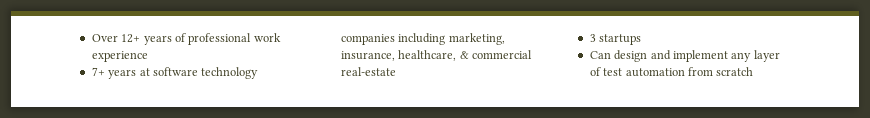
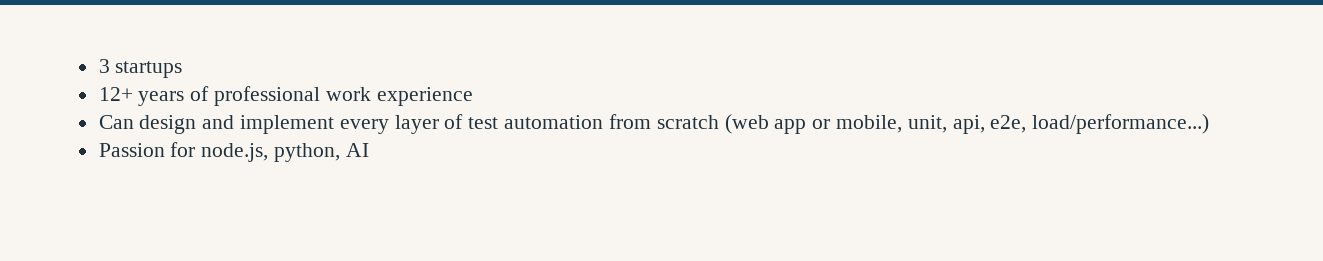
[91,34,118,42] Over -> [98,59,183,78] 3 startups //
[91,67,259,79] [340,33,505,45] [340,50,532,61] [340,67,396,76] [589,34,642,45] // 7+ years at software technology companies including marketing, insurance, healthcare, & commercial real-estate // 3 startups -> (473, 96) none
[731,52,752,62] any -> [339,119,389,134] every
(754, 71) none -> [724,114,1210,134] [98,142,369,162] (web app or mobile, unit, api, e2e, load/performance...) // Passion for node.js, python, AI

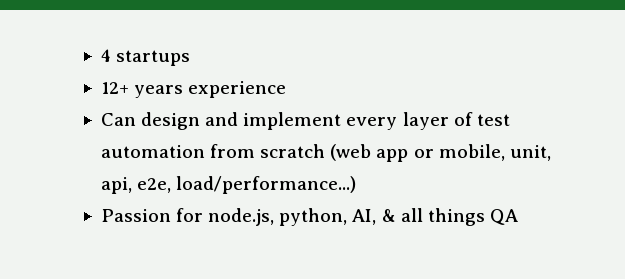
[98,59,110,73] 3 -> [100,49,111,62] 4
[190,86,371,106] of professional work -> (184, 91) none
[345,143,369,157] AI -> [352,208,518,226] AI, & all things QA

